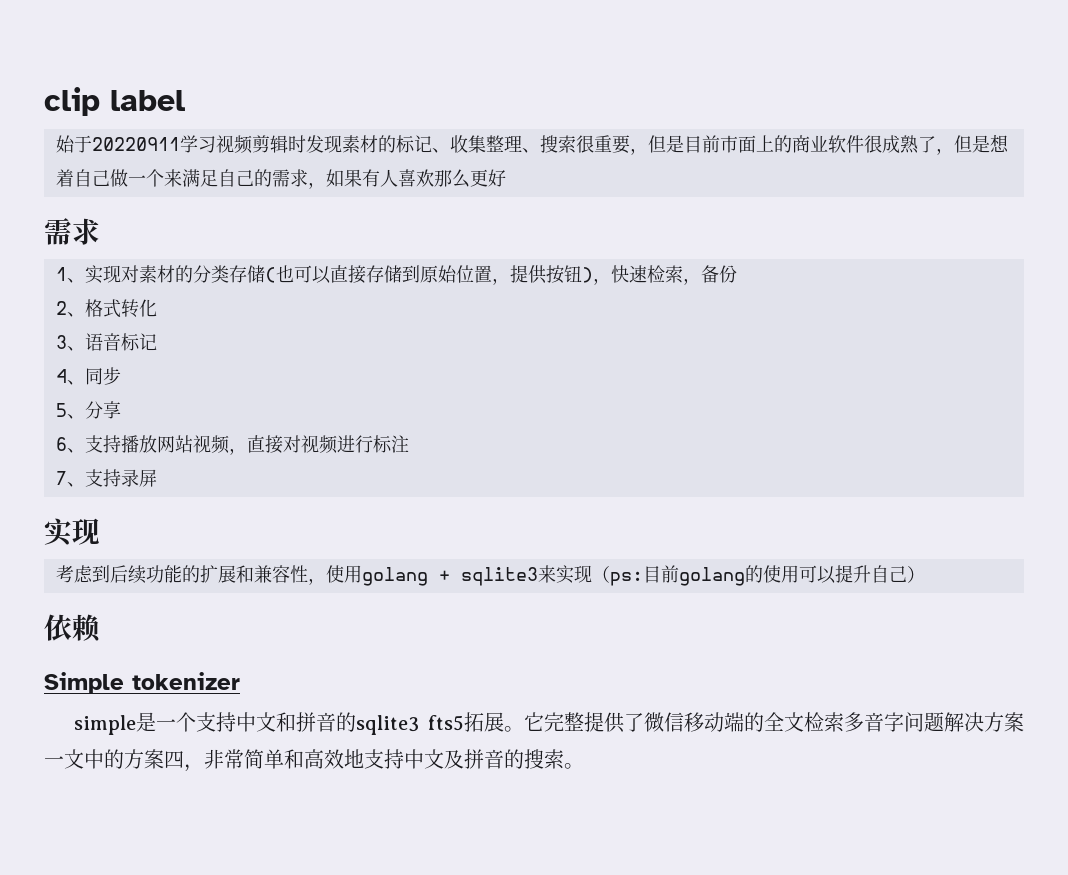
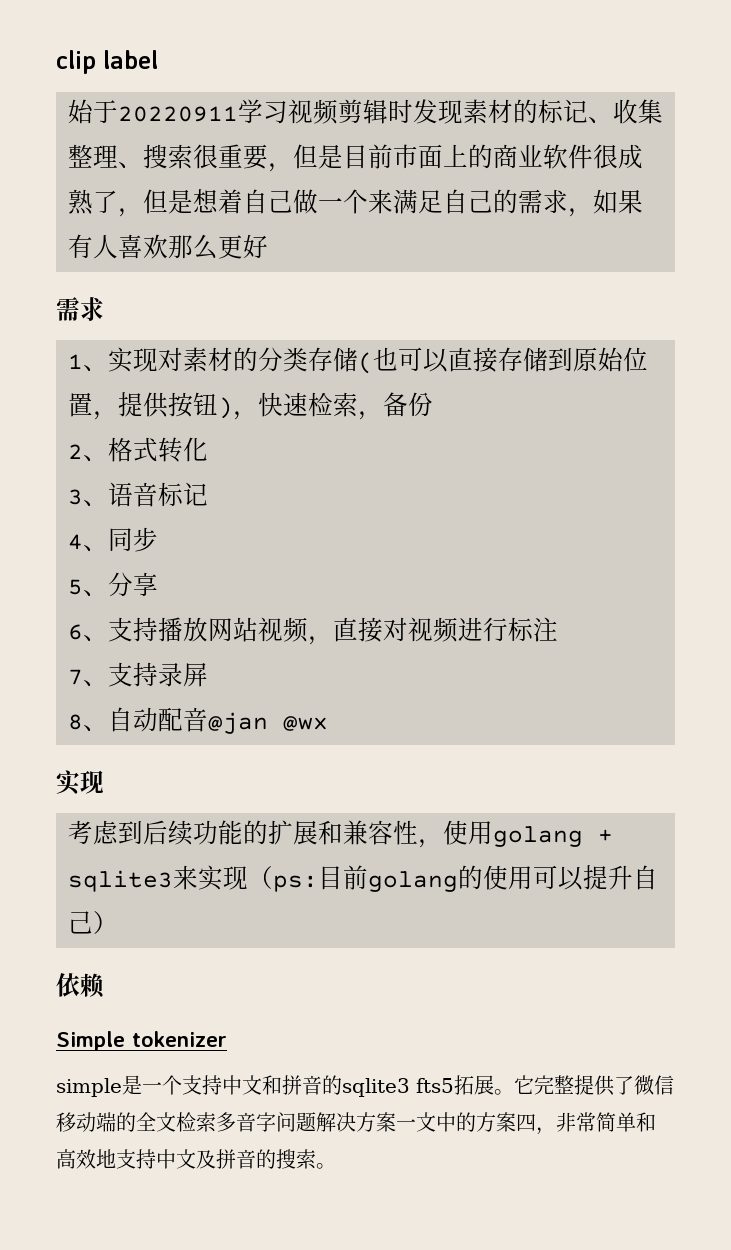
(157, 478) none -> [68,707,328,734] // 8、自动配音@jan @wx

